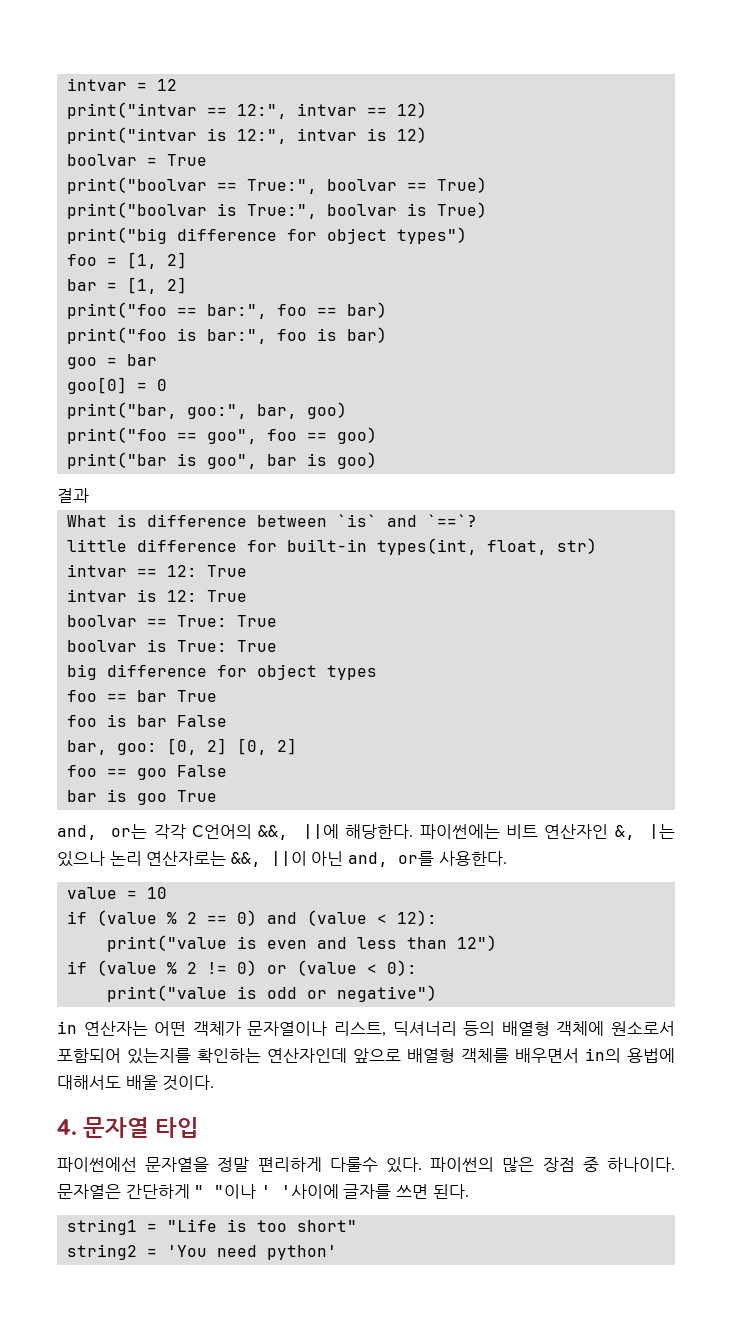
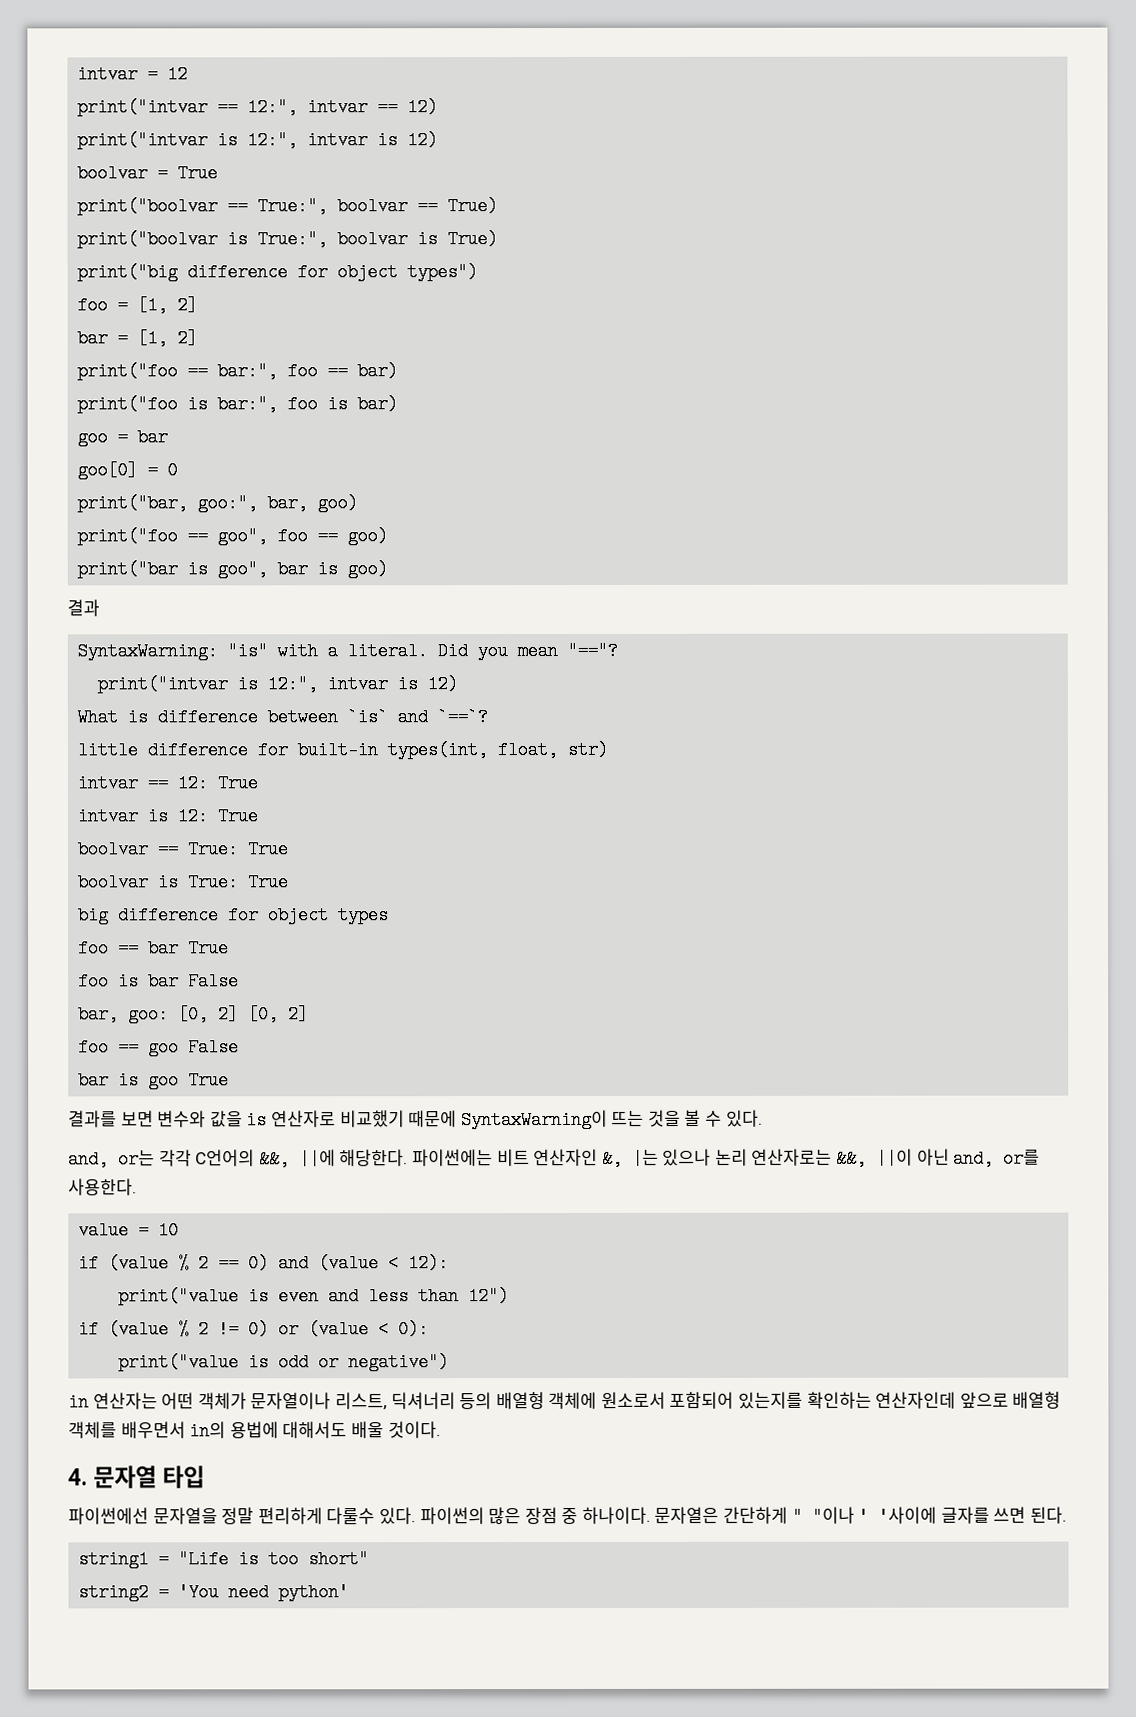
(89, 495) none -> [77,641,619,661] [97,675,459,694] // SyntaxWarning: "is" with a literal. Did you mean "=="? // print("intvar is 12:", intvar is 12)
(218, 796) none -> [68,1109,763,1130] // 결과를 보면 변수와 값을 is 연산자로 비교했기 때문에 SyntaxWarning이 뜨는 것을 볼 수 있다.

